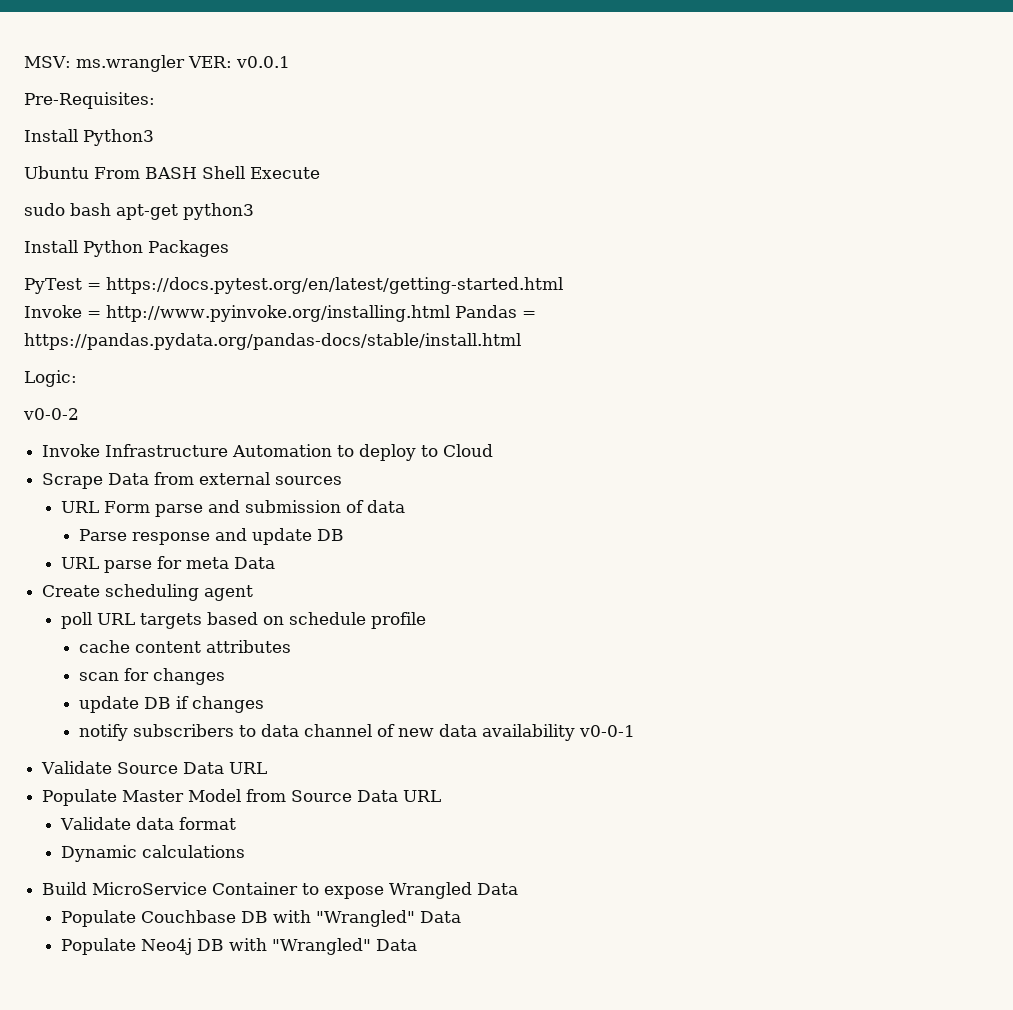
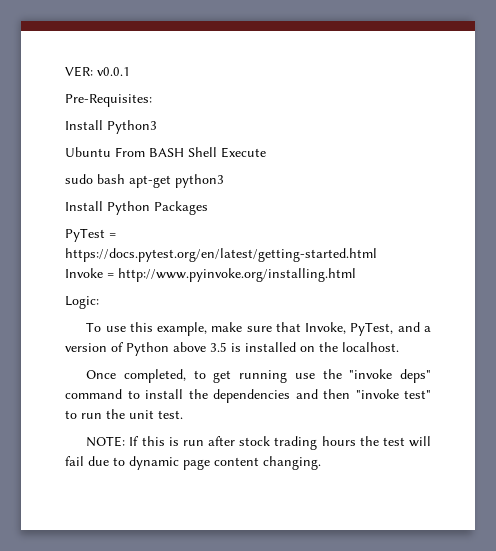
[24,55,185,72] MSV: ms.wrangler -> (65, 71) none
[454,305,536,318] [24,333,521,350] [24,370,77,387] [23,408,79,420] [42,444,494,461] [42,472,343,489] [60,500,405,517] [78,528,344,545] [60,556,275,573] [42,584,254,601] [60,612,426,629] [78,640,291,653] [78,668,225,685] [78,696,264,713] [78,724,635,741] [41,761,268,774] [42,789,442,806] [59,817,236,830] [60,845,245,862] [42,882,519,899] [60,910,461,927] [60,938,417,955] Pandas = https://pandas.pydata.org/pandas-docs/stable/install.html // Logic: // v0-0-2 // Invoke Infrastructure Automation to deploy to Cloud // Scrape Data from external sources // URL Form parse and submission of data // Parse response and update DB // URL parse for meta Data // Create scheduling agent // poll URL targets based on schedule profile // cache content attributes // scan for changes // update DB if changes // notify subscribers to data channel of new data availability v0-0-1 // Validate Source Data URL // Populate Master Model from Source Data URL // Validate data format // Dynamic calculations // Build MicroService Container to expose Wrangled Data // Populate Couchbase DB with "Wrangled" Data // Populate Neo4j DB with "Wrangled" Data -> [65,296,99,309] [86,322,431,336] [65,342,399,356] [86,369,431,383] [65,389,431,403] [65,409,183,419] [86,436,432,450] [65,456,321,470] // Logic: // To use this example, make sure that Invoke, PyTest, and a version of Python above 3.5 is installed on the localhost. // Once completed, to get running use the "invoke deps" command to install the dependencies and then "invoke test" to run the unit test. // NOTE: If this is run after stock trading hours the test will fail due to dynamic page content changing.

